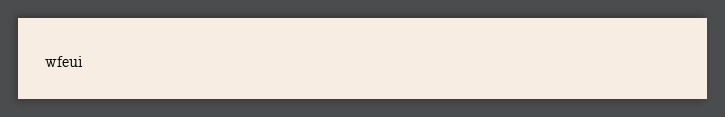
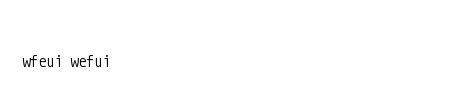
(83, 61) none -> [70,55,110,67] wefui

